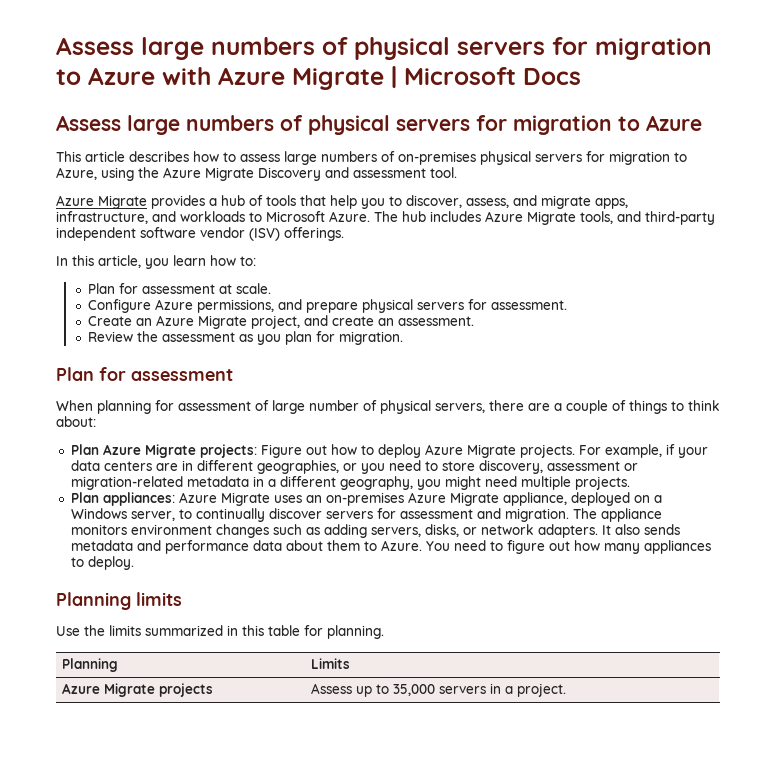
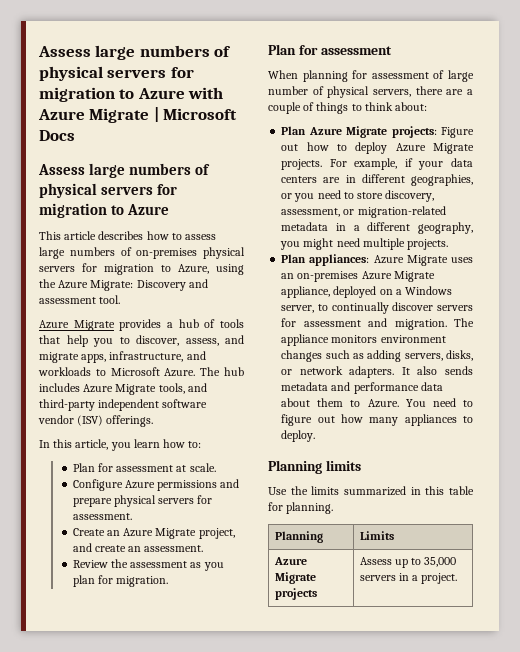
[205,167,254,181] Migrate -> [90,280,134,291] Migrate:
[197,299,275,313] permissions, -> [157,480,218,491] permissions
[546,461,620,471] assessment -> [281,208,341,217] assessment,

